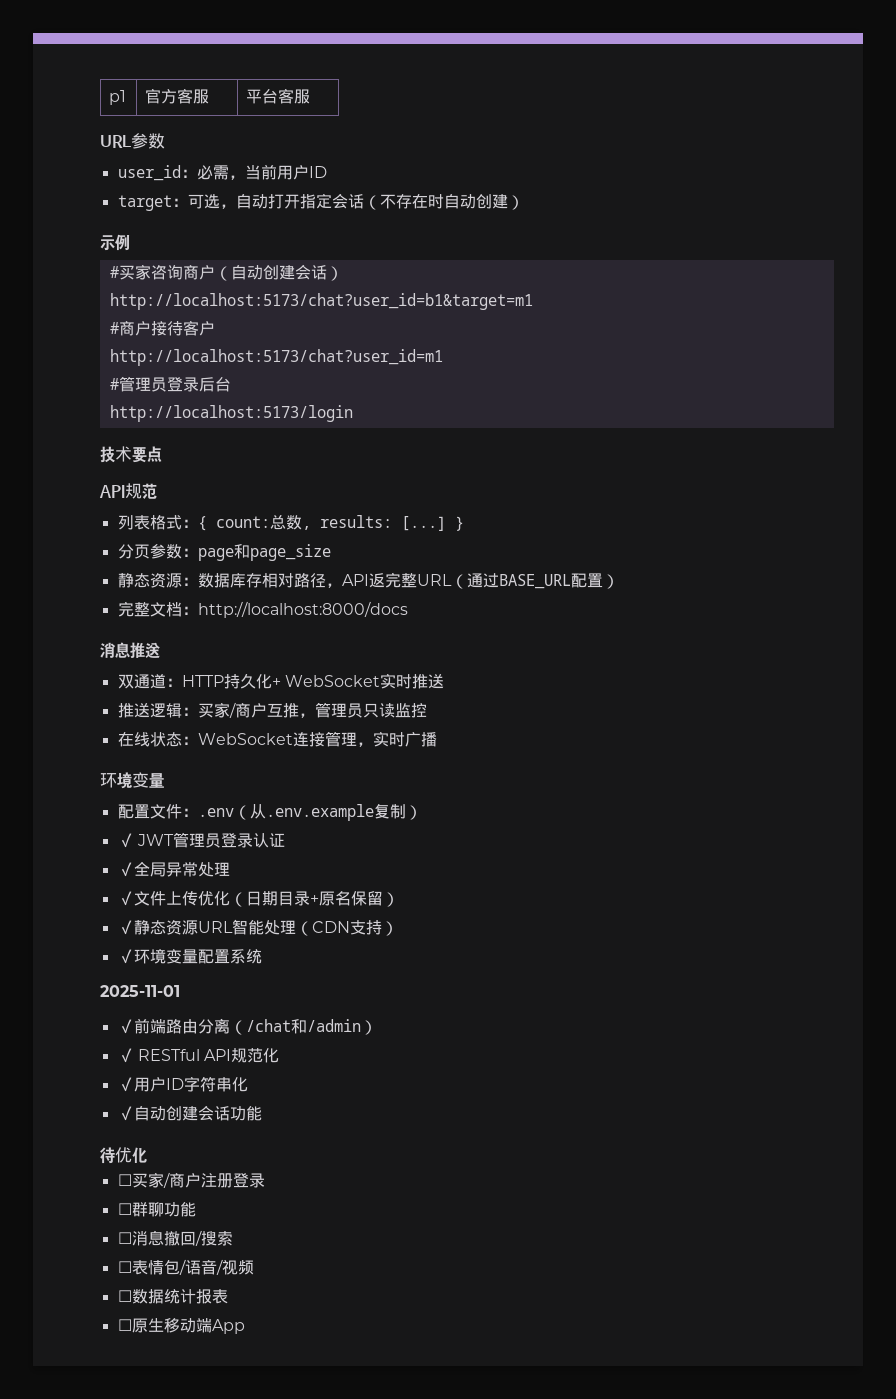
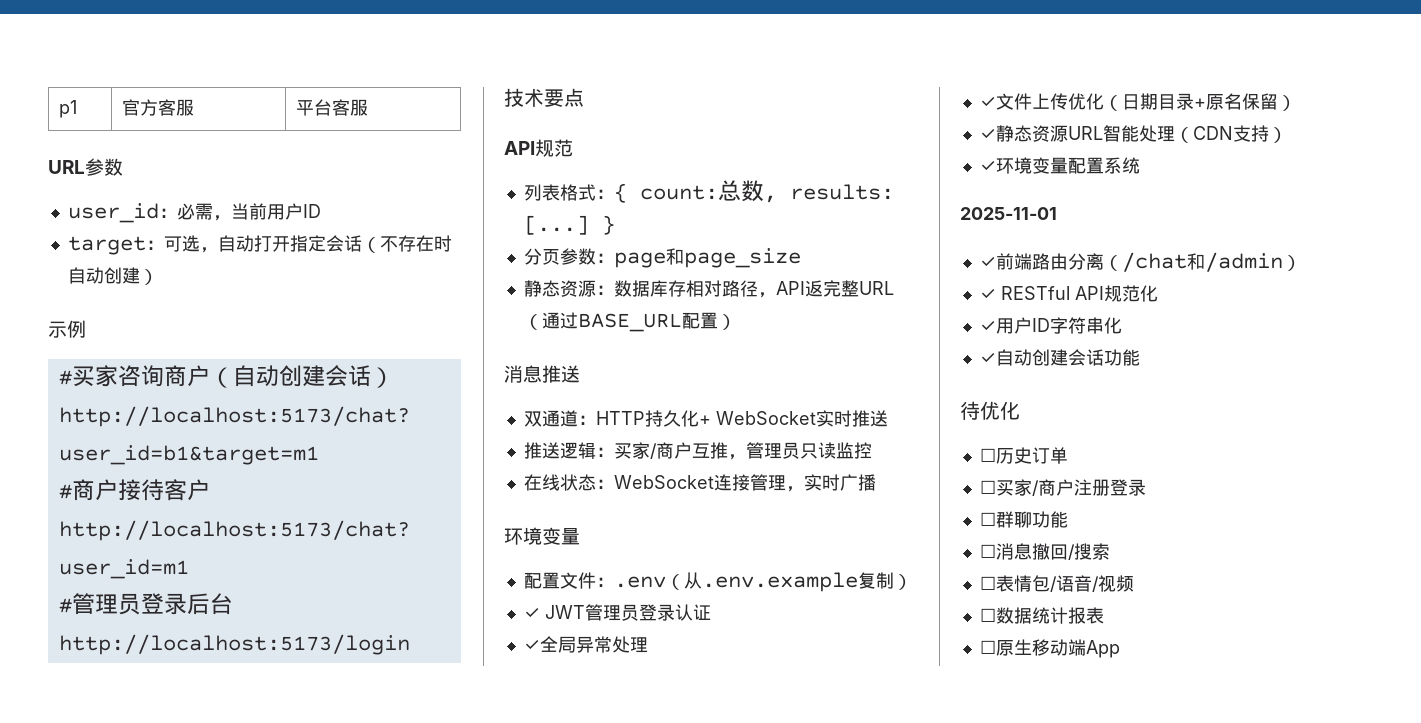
[117,601,408,618] // 完整文档：http://localhost:8000/docs -> (736, 322) none
(147, 1155) none -> [979,447,1068,464] // ☐历史订单

